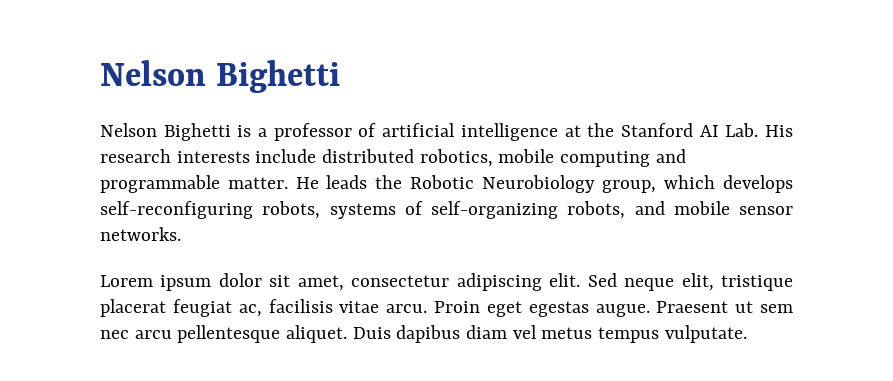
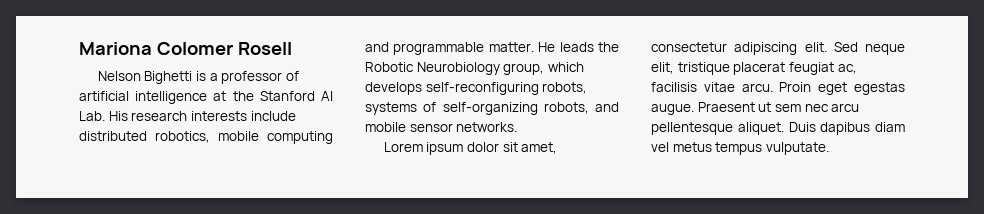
[100,60,341,93] Nelson Bighetti -> [79,42,292,55] Mariona Colomer Rosell

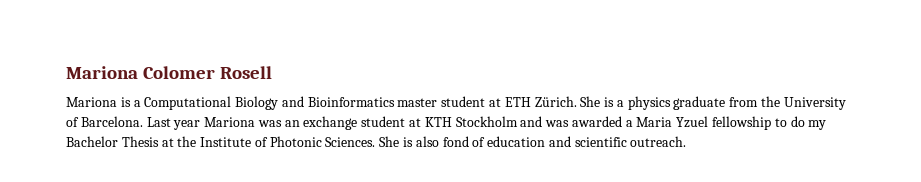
[97,71,299,84] [79,91,333,104] [79,111,296,121] [79,131,333,144] [365,42,619,55] [365,62,584,75] [365,82,588,95] [365,102,619,115] [365,122,518,132] [383,142,558,155] [651,42,905,55] [651,62,857,75] [651,82,905,95] [651,102,860,115] [651,122,905,135] [651,142,829,155] Nelson Bighetti is a professor of artificial intelligence at the Stanford AI Lab. His research interests include distributed robotics, mobile computing and programmable matter. He leads the Robotic Neurobiology group, which develops self-reconfiguring robots, systems of self-organizing robots, and mobile sensor networks. // Lorem ipsum dolor sit amet, consectetur adipiscing elit. Sed neque elit, tristique placerat feugiat ac, facilisis vitae arcu. Proin eget egestas augue. Praesent ut sem nec arcu pellentesque aliquet. Duis dapibus diam vel metus tempus vulputate. -> [66,96,846,110] [66,116,827,130] [66,136,687,147] Mariona is a Computational Biology and Bioinformatics master student at ETH Zürich. She is a physics graduate from the University of Barcelona. Last year Mariona was an exchange student at KTH Stockholm and was awarded a Maria Yzuel fellowship to do my Bachelor Thesis at the Institute of Photonic Sciences. She is also fond of education and scientific outreach.

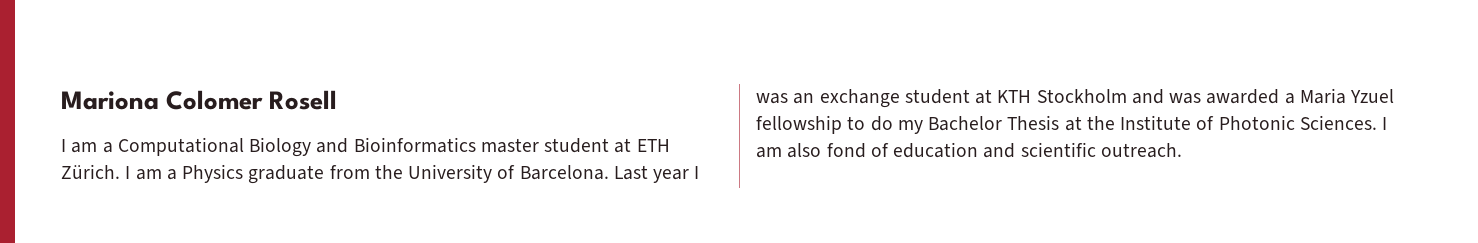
[66,97,131,107] Mariona is -> [61,139,98,153] I am
[580,96,671,110] She is a physics -> [125,164,244,183] I am a Physics
[204,117,256,127] Mariona -> [694,166,700,179] I
[379,136,414,147] She is -> [1382,117,1388,130] [756,147,782,158] I am

